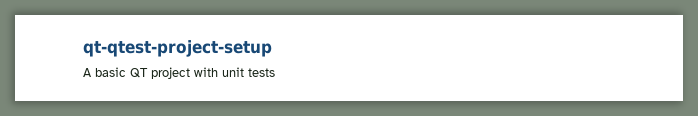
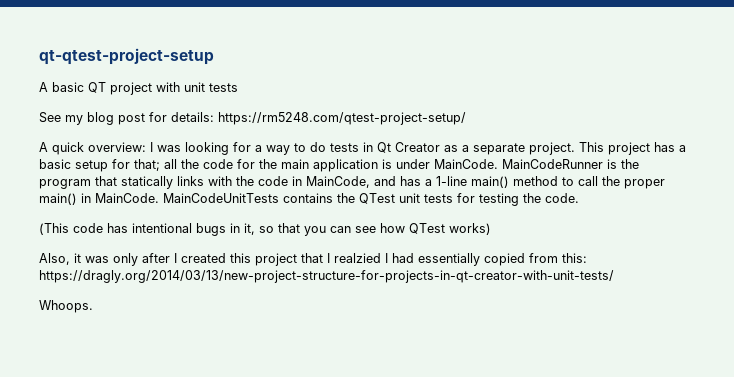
(275, 72) none -> [39,112,466,125] [39,142,686,155] [39,159,639,172] [39,176,665,189] [39,193,579,206] [39,223,491,236] [39,253,587,266] [39,270,614,283] [39,300,93,313] // See my blog post for details: https://rm5248.com/qtest-project-setup/ // A quick overview: I was looking for a way to do tests in Qt Creator as a separate project. This project has a basic setup for that; all the code for the main application is under MainCode. MainCodeRunner is the program that statically links with the code in MainCode, and has a 1-line main() method to call the proper main() in MainCode. MainCodeUnitTests contains the QTest unit tests for testing the code. // (This code has intentional bugs in it, so that you can see how QTest works) // Also, it was only after I created this project that I realzied I had essentially copied from this: https://dragly.org/2014/03/13/new-project-structure-for-projects-in-qt-creator-with-unit-tests/ // Whoops.

